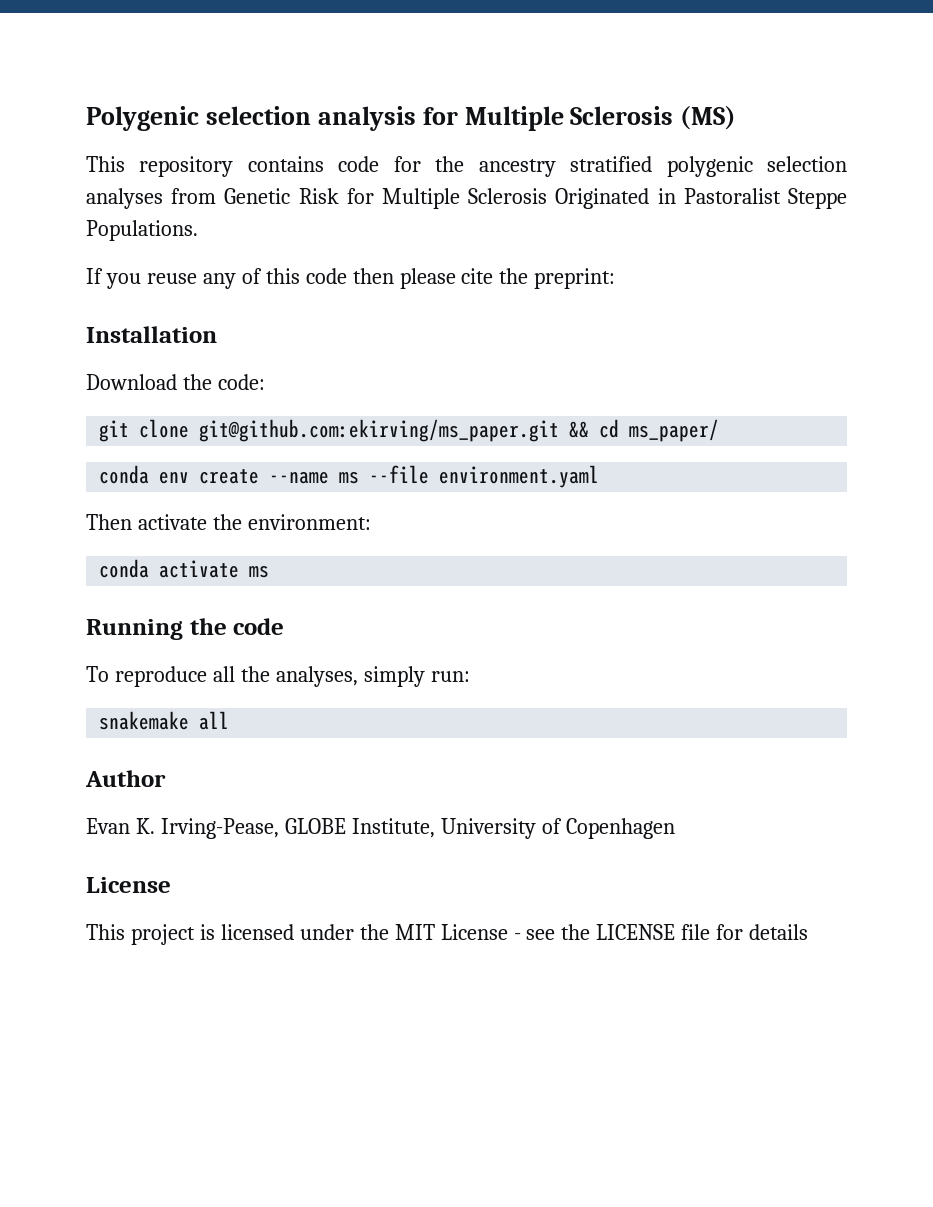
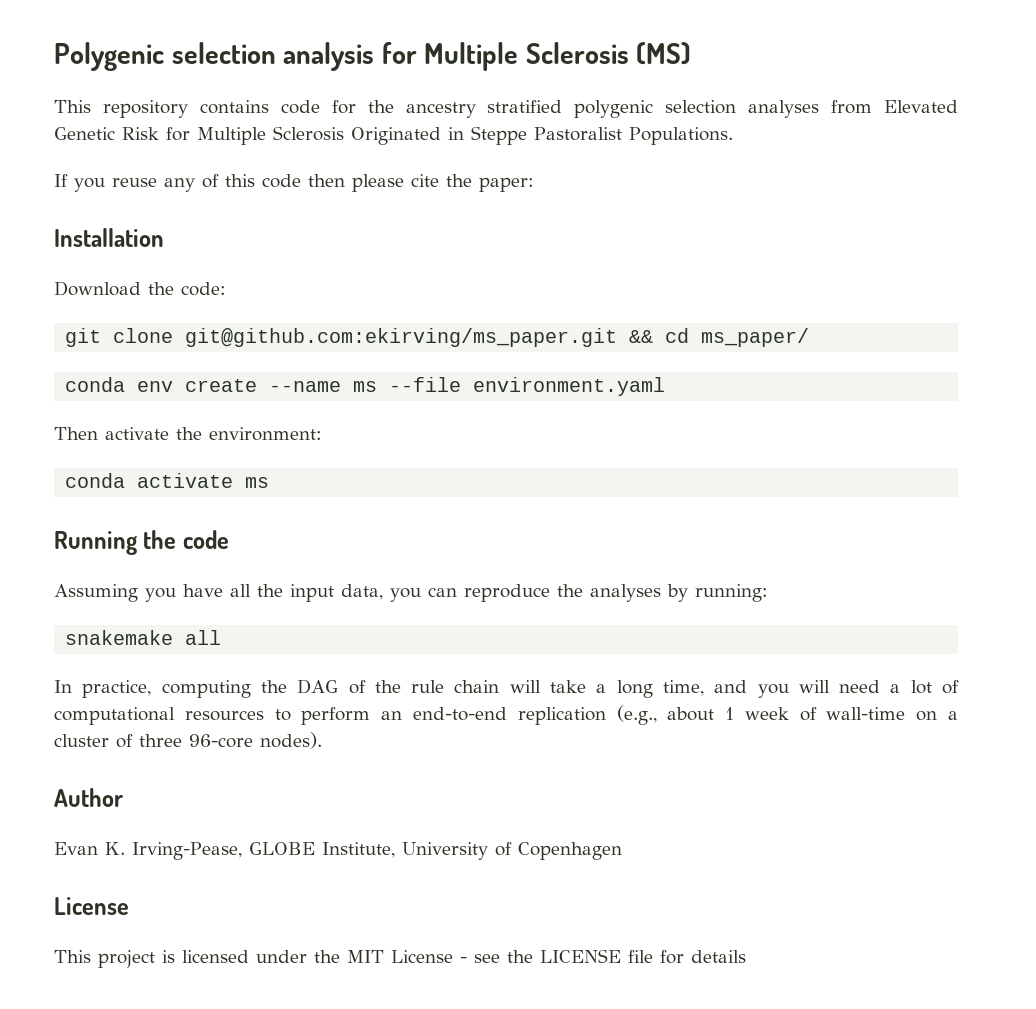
(217, 196) none -> [883,100,958,113] Elevated
[683,188,847,209] Pastoralist Steppe -> [471,126,622,145] Steppe Pastoralist
[534,268,616,289] preprint: -> [479,177,534,192] paper:
[86,666,470,687] [99,711,230,730] To reproduce all the analyses, simply run: // snakemake all -> [54,584,768,602] [65,630,222,645] [54,679,959,698] [54,705,959,725] [54,732,322,749] Assuming you have all the input data, you can reproduce the analyses by running: // snakemake all // In practice, computing the DAG of the rule chain will take a long time, and you will need a lot of computational resources to perform an end-to-end replication (e.g., about 1 week of wall-time on a cluster of three 96-core nodes).

